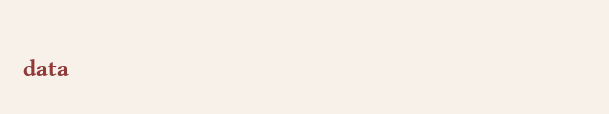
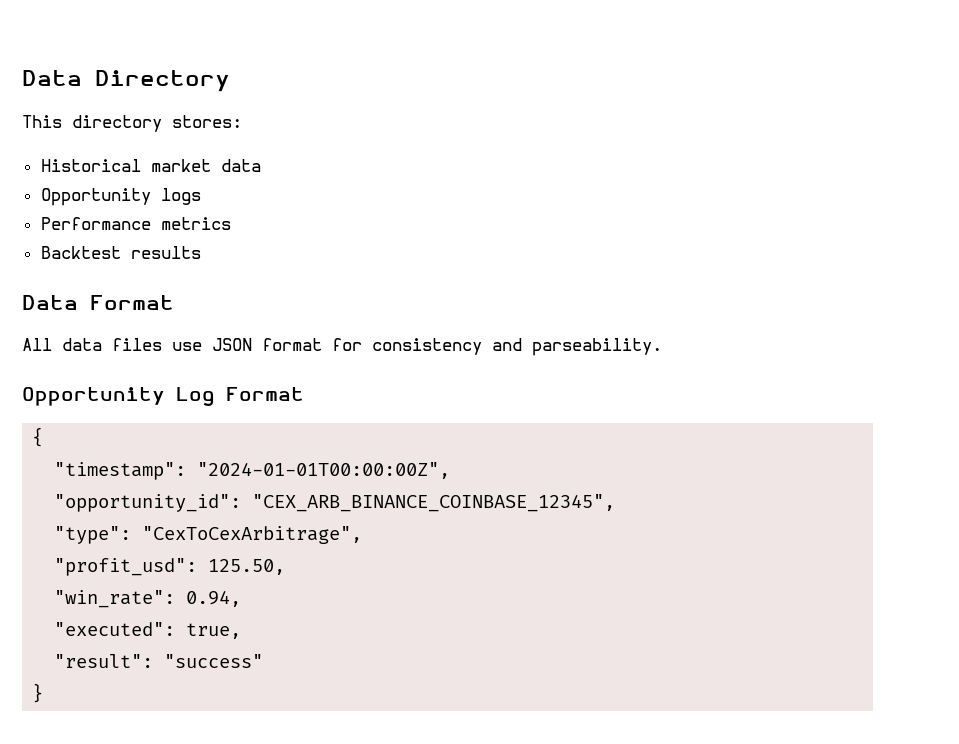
[23,59,69,76] data -> [22,70,230,92] [22,115,242,132] [40,159,261,172] [40,188,201,206] [40,217,231,230] [40,246,201,259] [22,295,174,310] [22,338,662,356] [22,387,304,406] [32,427,44,447] [54,462,451,480] [54,494,616,512] [54,526,363,544] [54,558,286,576] [54,590,242,608] [54,622,242,639] [54,654,264,668] [32,683,44,703] Data Directory // This directory stores: // Historical market data // Opportunity logs // Performance metrics // Backtest results // Data Format // All data files use JSON format for consistency and parseability. // Opportunity Log Format // { // "timestamp": "2024-01-01T00:00:00Z", // "opportunity_id": "CEX_ARB_BINANCE_COINBASE_12345", // "type": "CexToCexArbitrage", // "profit_usd": 125.50, // "win_rate": 0.94, // "executed": true, // "result": "success" // }

